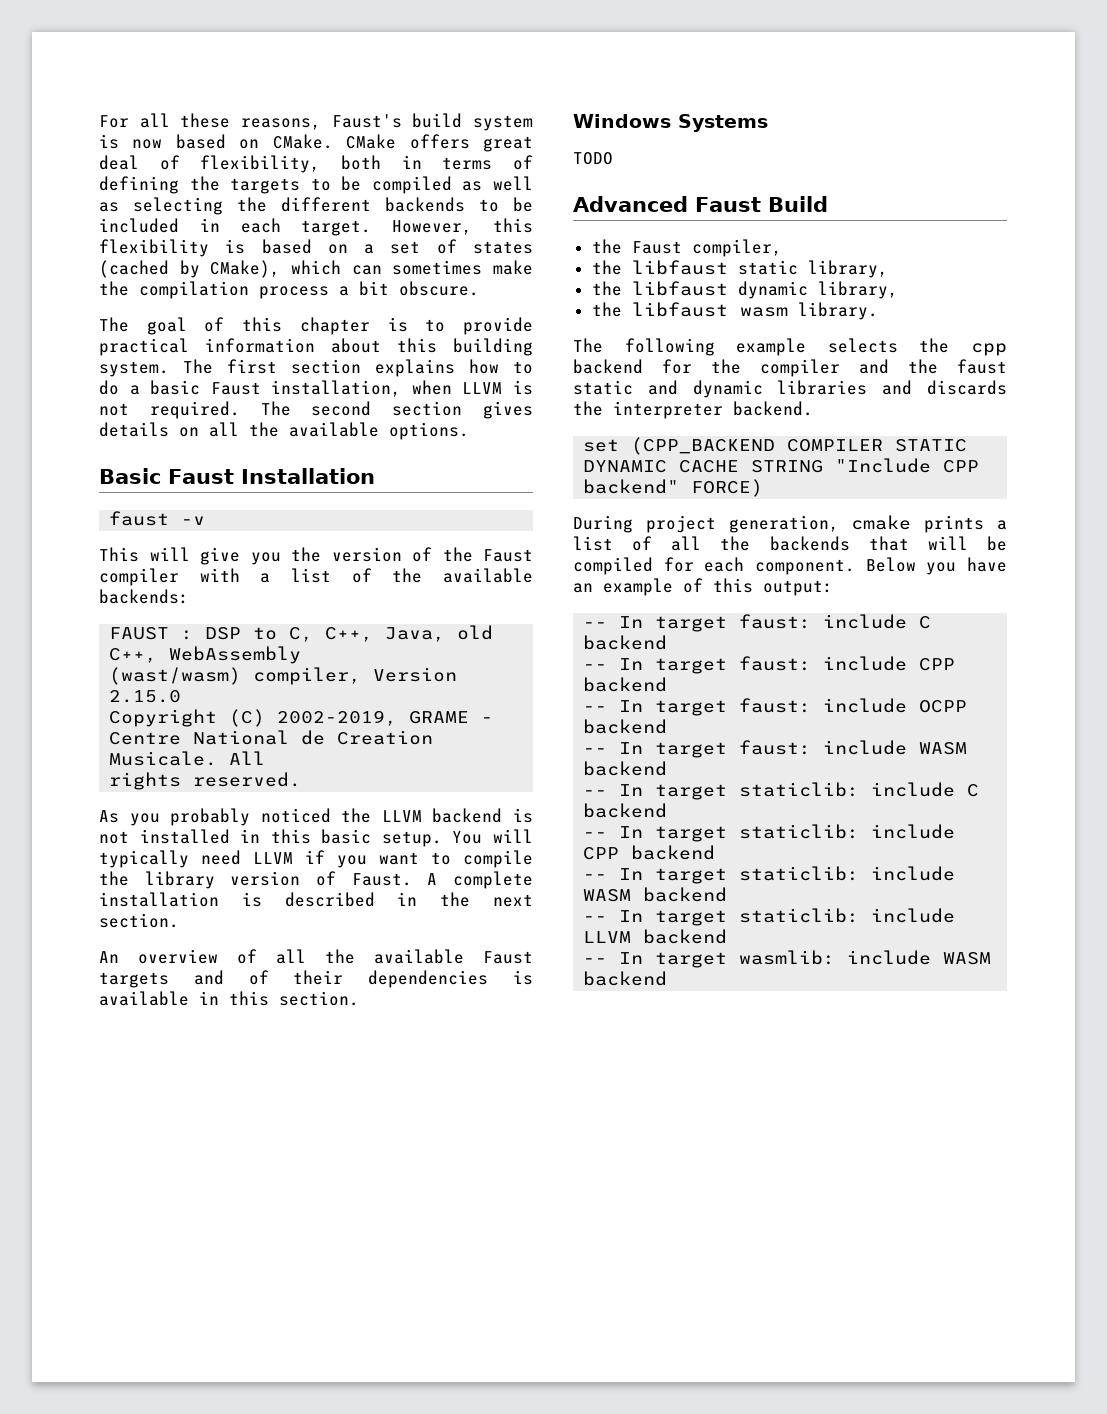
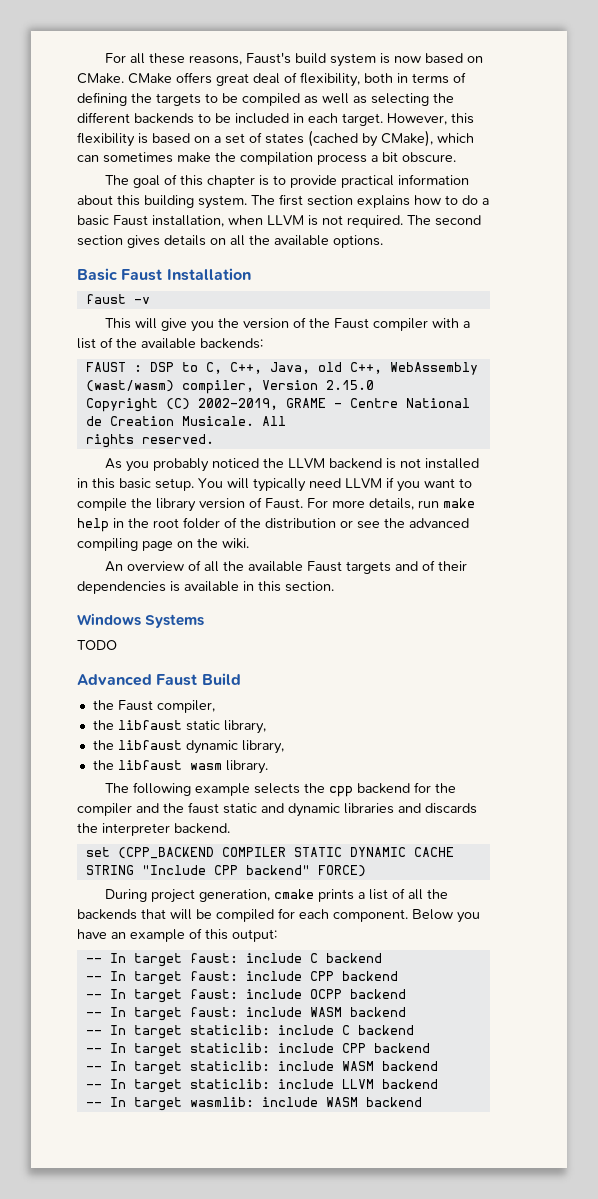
[427,871,533,889] [99,892,533,907] [99,913,179,928] A complete installation is described in the next section. -> [307,498,475,510] [77,517,469,532] [77,538,249,551] For more details, run make help in the root folder of the distribution or see the advanced compiling page on the wiki.

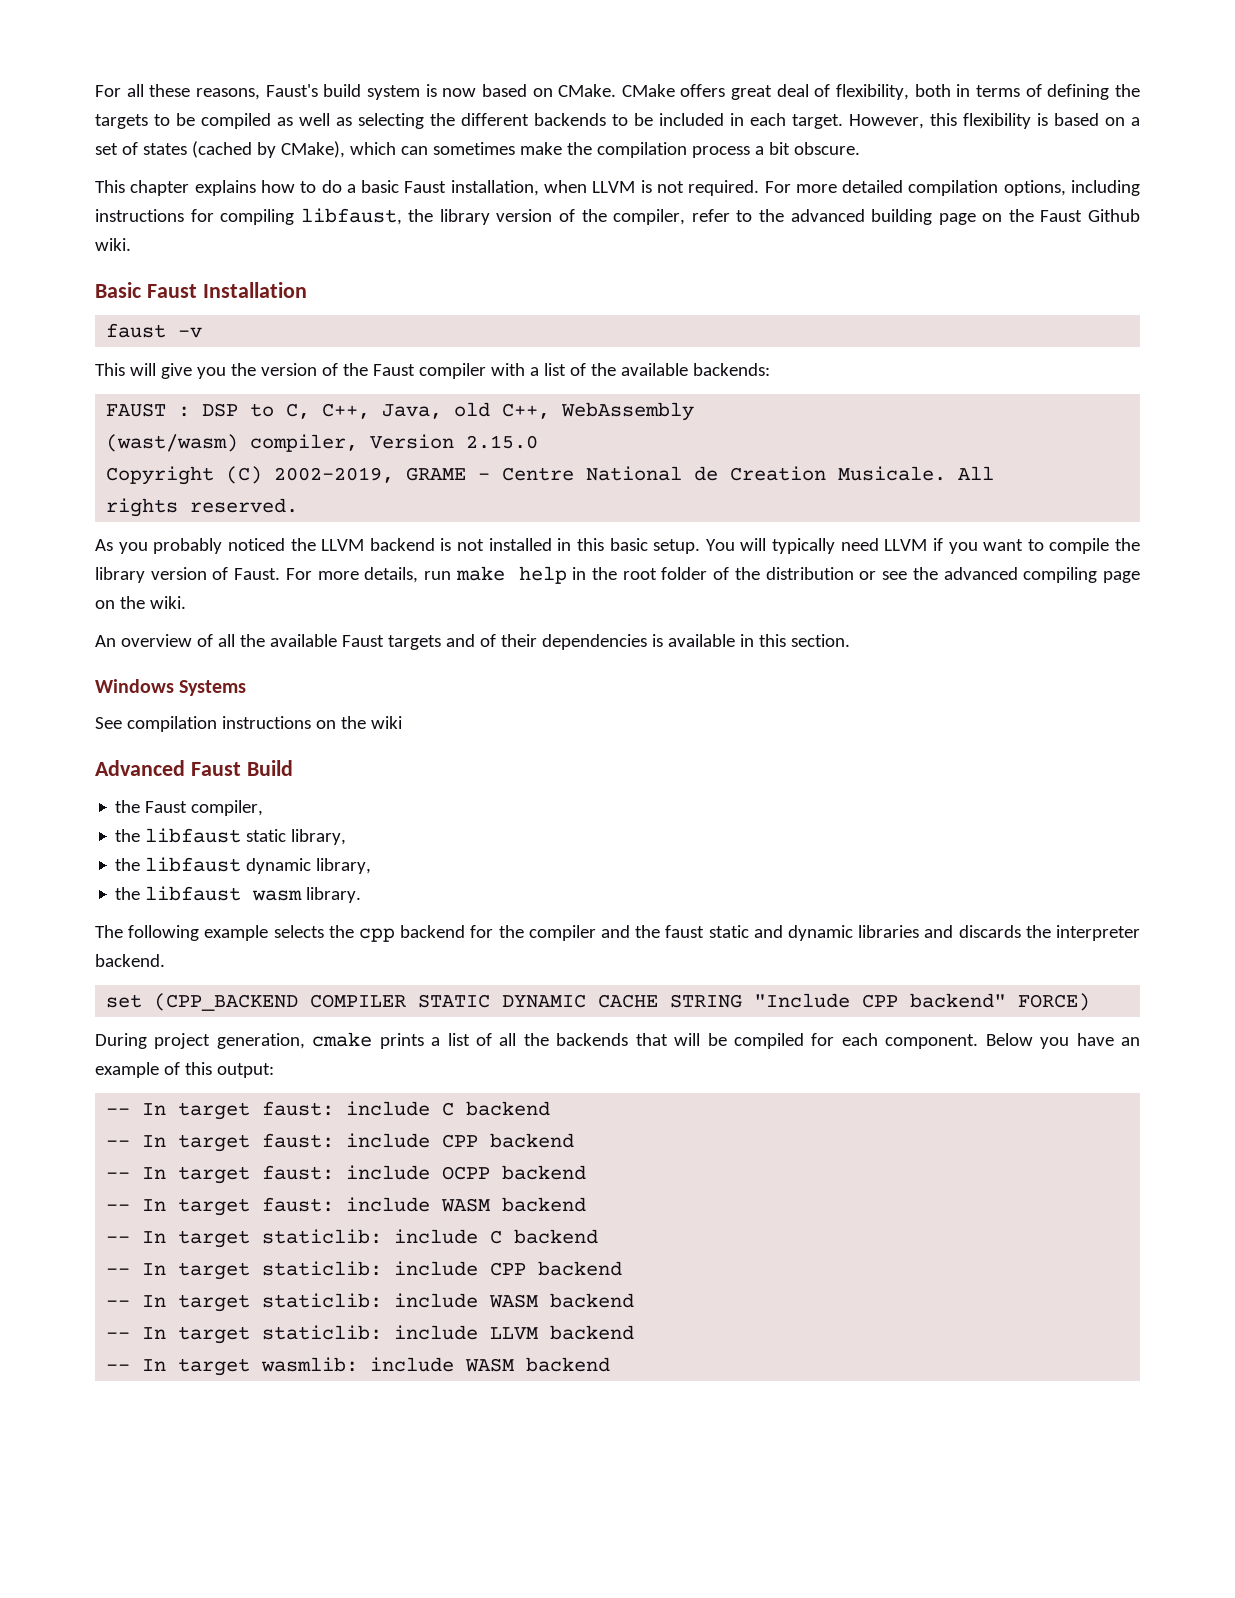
[104,174,469,188] [77,194,353,209] The goal of this chapter is to provide practical information about this building system. The first section -> [95,180,190,196] This chapter
[407,215,481,226] [77,235,383,248] The second section gives details on all the available options. -> [764,180,1140,196] [95,208,1140,225] [95,238,131,251] For more detailed compilation options, including instructions for compiling libfaust, the library version of the compiler, refer to the advanced building page on the Faust Github wiki.
[77,640,117,650] TODO -> [95,716,402,732] See compilation instructions on the wiki

